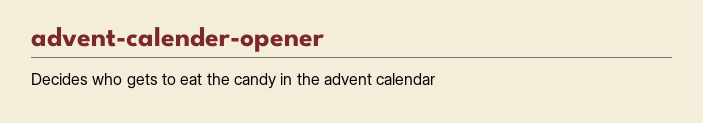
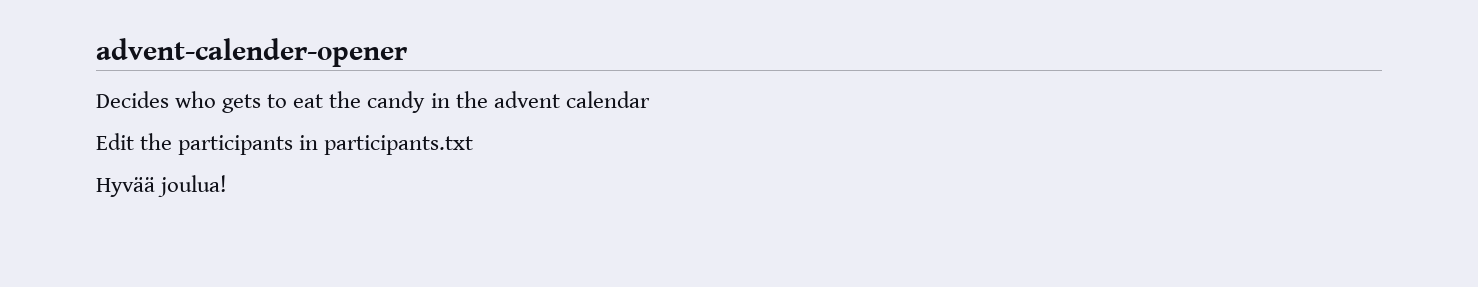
(436, 79) none -> [96,133,474,155] [96,175,228,197] // Edit the participants in participants.txt // Hyvää joulua!

